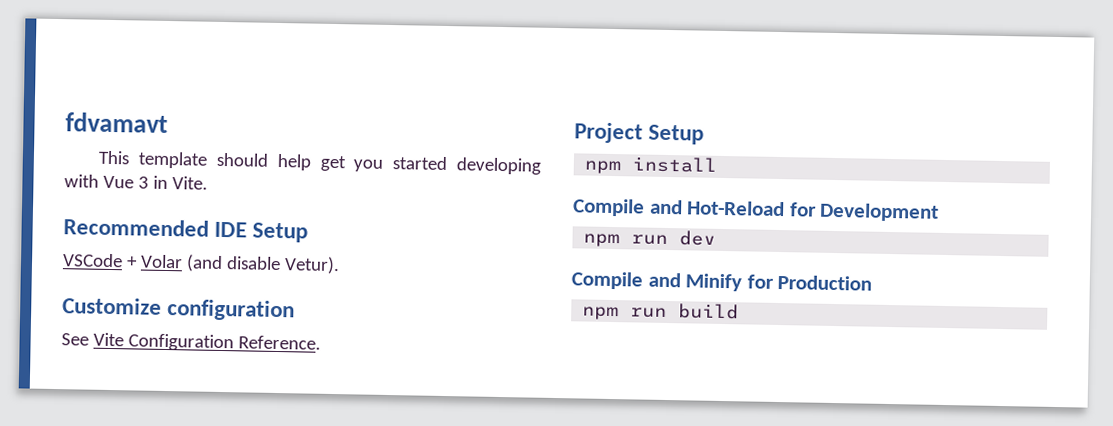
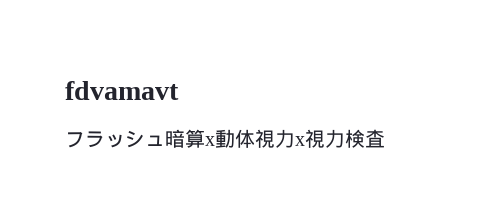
[98,150,541,175] [64,174,208,190] [63,218,309,243] [62,253,340,275] [62,297,296,322] [61,332,321,352] [574,122,705,145] [584,156,719,175] [572,198,940,222] [583,230,717,248] [571,271,873,292] [582,303,740,321] This template should help get you started developing with Vue 3 in Vite. // Recommended IDE Setup // VSCode + Volar (and disable Vetur). // Customize configuration // See Vite Configuration Reference. // Project Setup // npm install // Compile and Hot-Reload for Development // npm run dev // Compile and Minify for Production // npm run build -> [65,129,385,148] フラッシュ暗算x動体視力x視力検査

